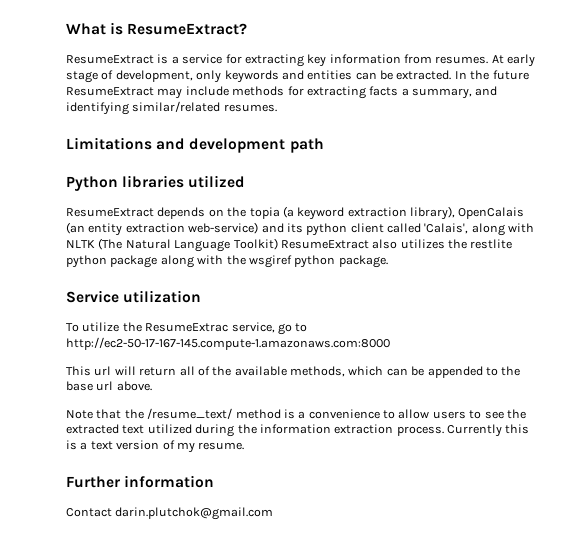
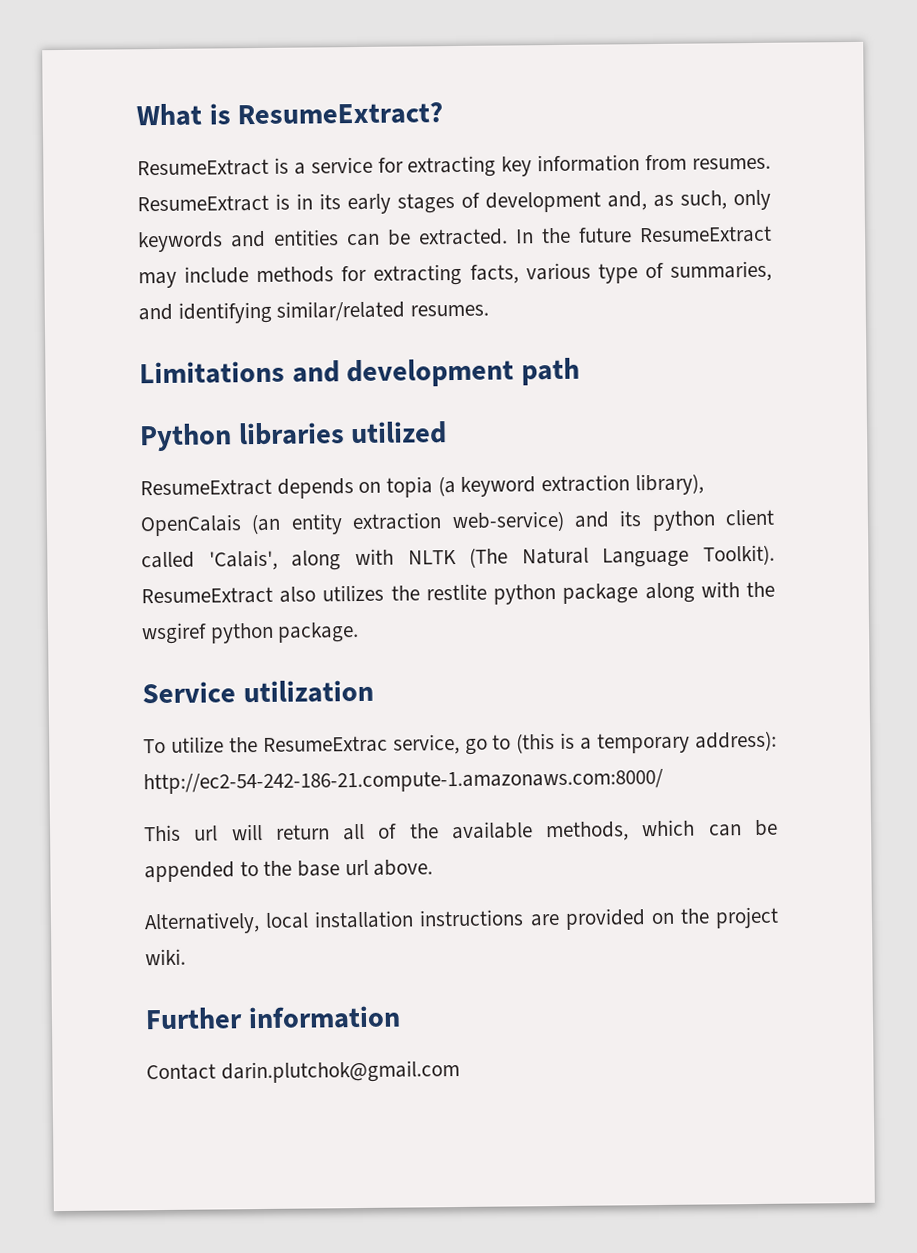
[491,54,536,67] [66,70,193,83] At early stage of development, -> [137,190,727,215] ResumeExtract is in its early stages of development and, as such,
[369,86,472,99] facts a summary, -> [469,260,772,284] facts, various type of summaries,
[227,207,247,217] the -> (382, 487) none
[233,238,278,250] Toolkit) -> [703,544,775,566] Toolkit).
[66,337,390,350] http://ec2-50-17-167-145.compute-1.amazonaws.com:8000 -> [516,730,778,754] [143,768,664,795] (this is a temporary address): http://ec2-54-242-186-21.compute-1.amazonaws.com:8000/
[66,408,526,419] [66,424,530,437] [66,440,245,453] Note that the /resume_text/ method is a convenience to allow users to see the extracted text utilized during the information extraction process. Currently this is a text version of my resume. -> [144,906,779,935] [145,948,186,966] Alternatively, local installation instructions are provided on the project wiki.

